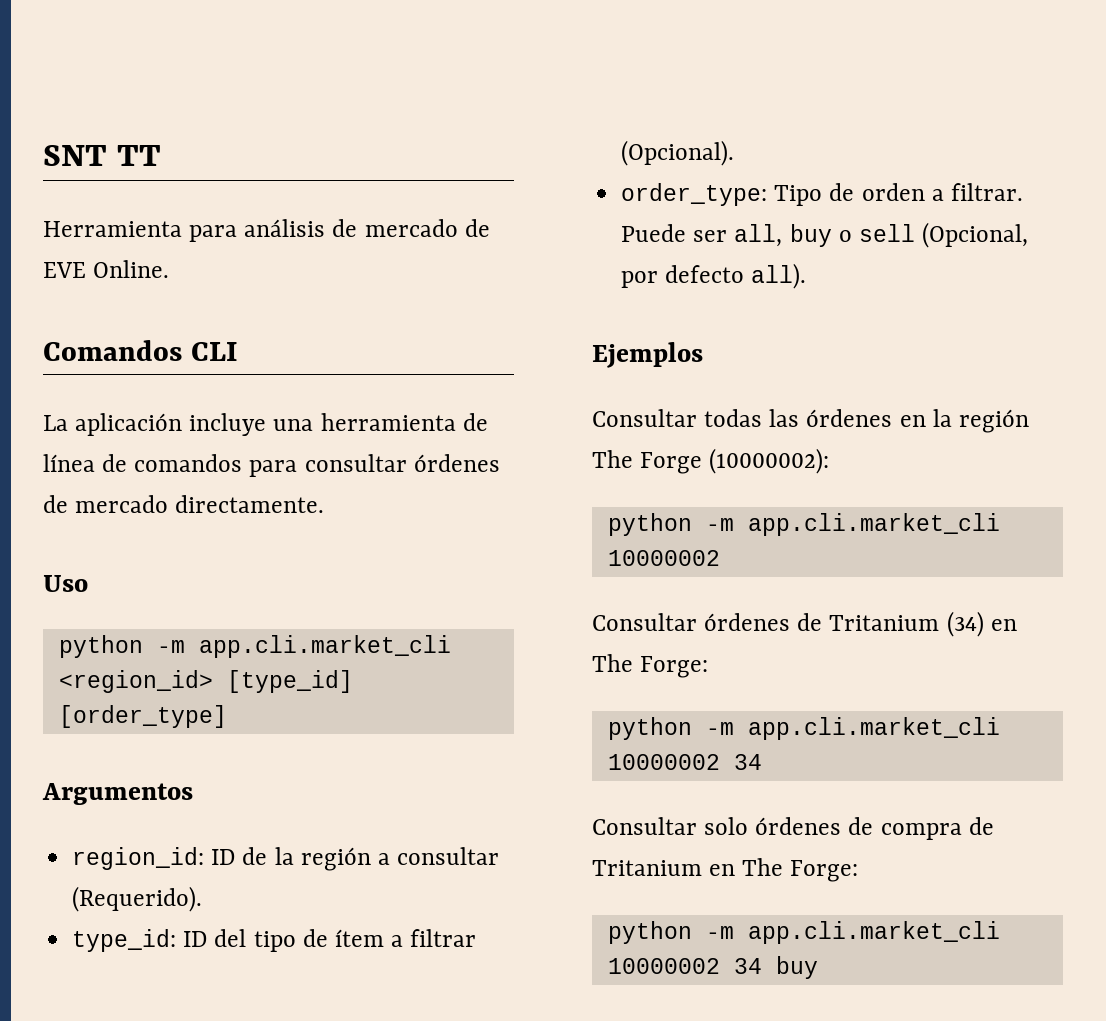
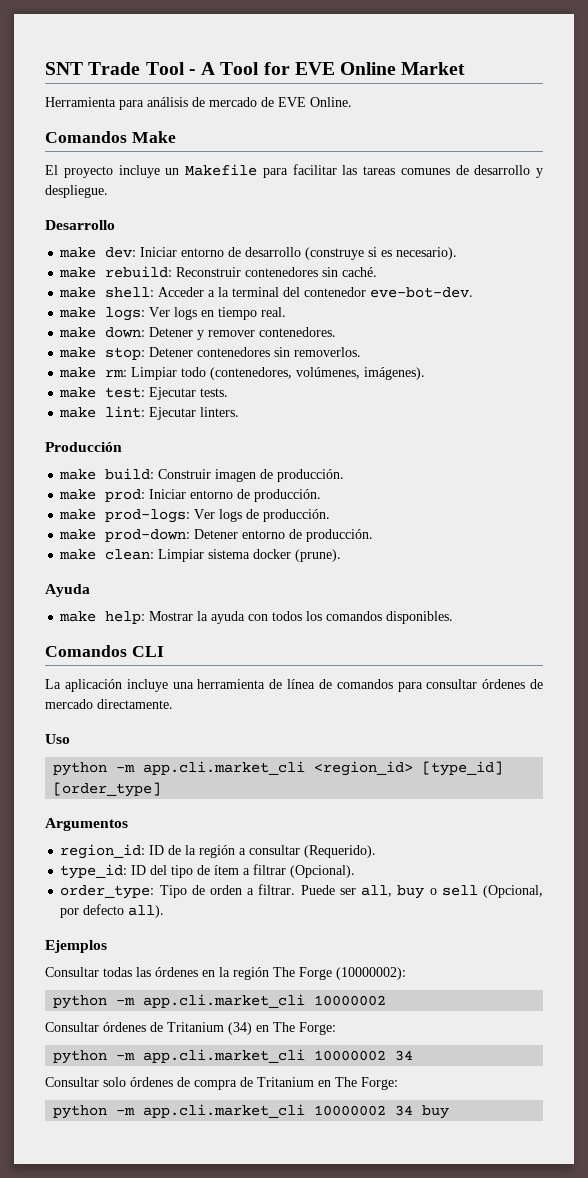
[116,145,161,166] TT -> [88,62,466,75] Trade Tool - A Tool for EVE Online Market
(170, 269) none -> [45,131,176,143] [45,164,543,178] [45,185,108,198] [45,220,115,230] [59,247,458,260] [59,266,378,278] [59,287,474,298] [59,307,287,321] [59,327,337,340] [59,347,362,360] [59,367,426,380] [59,387,229,400] [59,406,240,420] [45,442,122,452] [59,468,345,482] [59,489,322,502] [59,509,331,523] [59,529,374,542] [59,549,342,562] [45,584,90,597] [59,611,454,624] // Comandos Make // El proyecto incluye un Makefile para facilitar las tareas comunes de desarrollo y despliegue. // Desarrollo // make dev: Iniciar entorno de desarrollo (construye si es necesario). // make rebuild: Reconstruir contenedores sin caché. // make shell: Acceder a la terminal del contenedor eve-bot-dev. // make logs: Ver logs en tiempo real. // make down: Detener y remover contenedores. // make stop: Detener contenedores sin removerlos. // make rm: Limpiar todo (contenedores, volúmenes, imágenes). // make test: Ejecutar tests. // make lint: Ejecutar linters. // Producción // make build: Construir imagen de producción. // make prod: Iniciar entorno de producción. // make prod-logs: Ver logs de producción. // make prod-down: Detener entorno de producción. // make clean: Limpiar sistema docker (prune). // Ayuda // make help: Mostrar la ayuda con todos los comandos disponibles.

